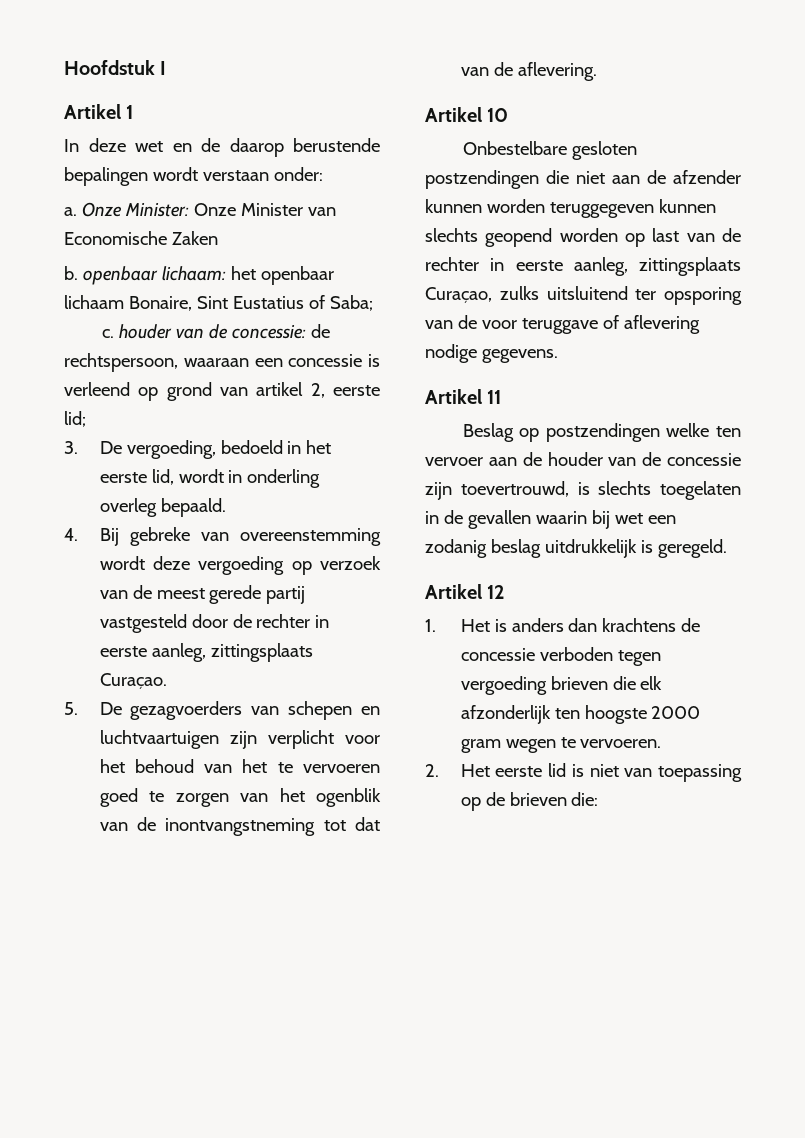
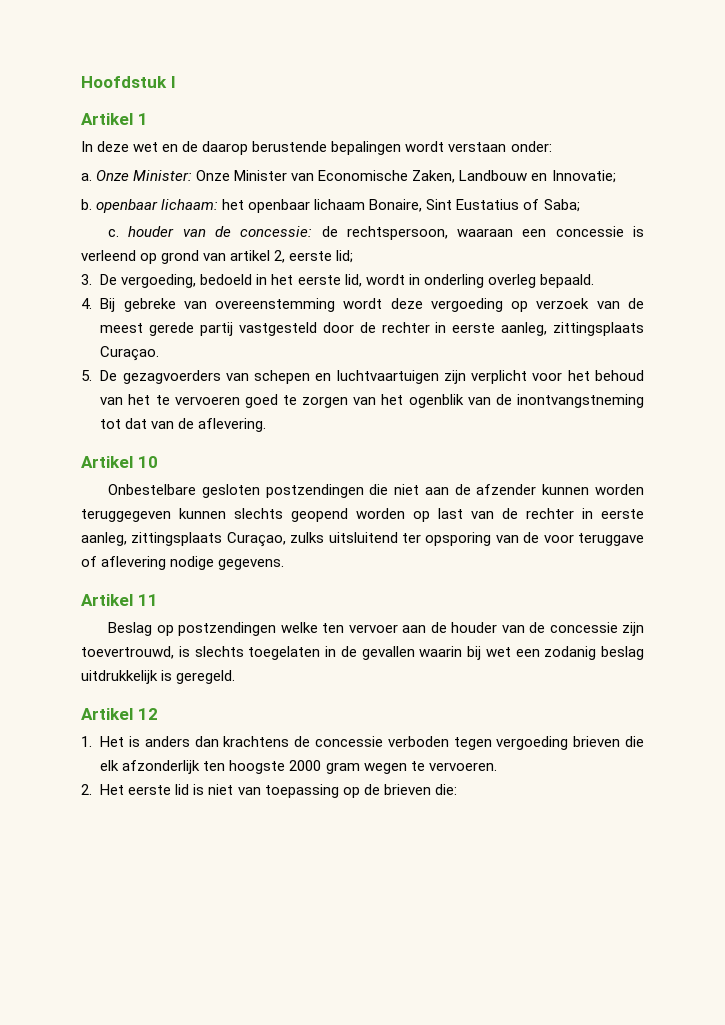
[171,231,218,245] Zaken -> [412,170,616,183] Zaken, Landbouw en Innovatie;

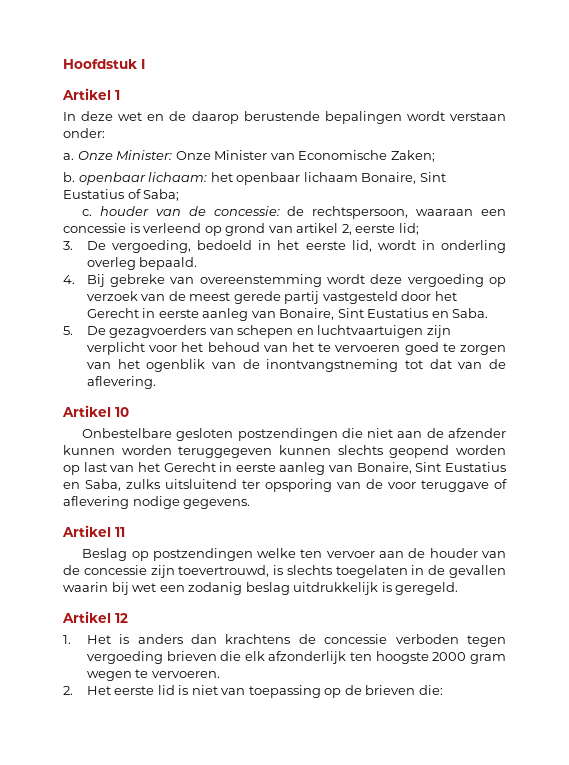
[412,170,616,183] Zaken, Landbouw en Innovatie; -> [390,150,435,162] Zaken;
[359,322,644,336] [100,346,160,361] de rechter in eerste aanleg, zittingsplaats Curaçao. -> [434,291,457,301] [86,308,489,321] het Gerecht in eerste aanleg van Bonaire, Sint Eustatius en Saba.
[502,508,644,519] [81,532,286,547] de rechter in eerste aanleg, zittingsplaats Curaçao, -> [137,462,506,475] [63,479,121,491] het Gerecht in eerste aanleg van Bonaire, Sint Eustatius en Saba,

